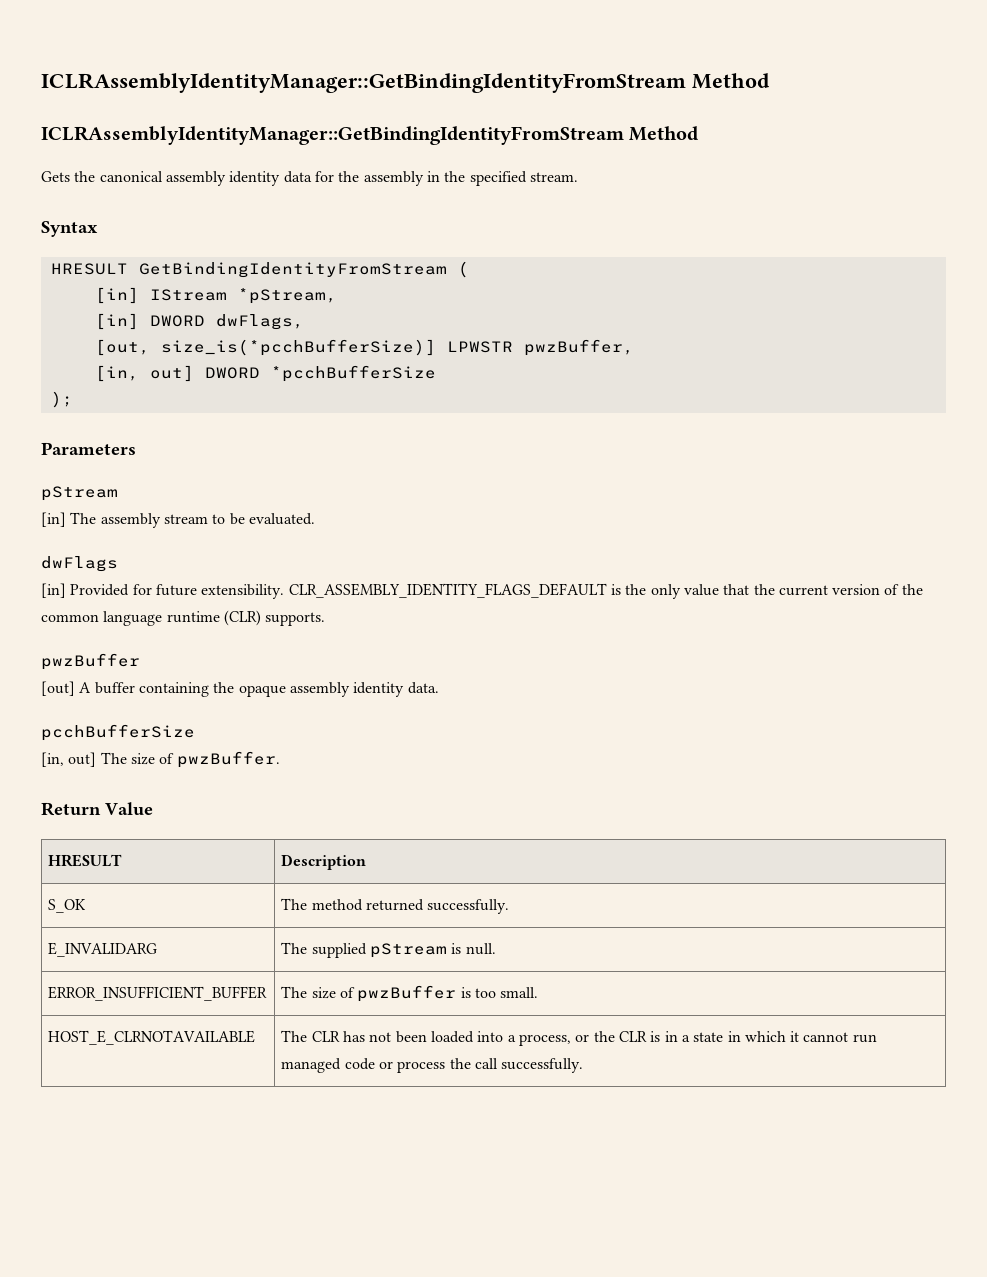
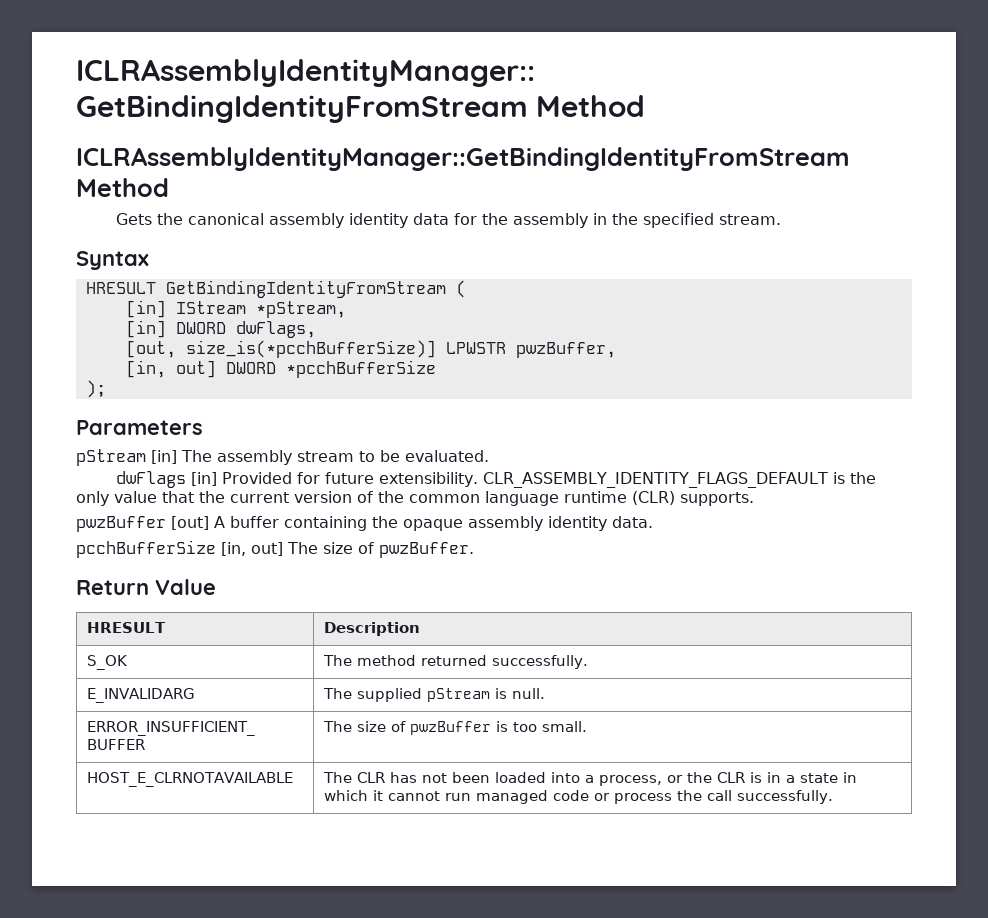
(118, 493) // -> (146, 457) none
(118, 564) // -> (186, 479) none
(140, 661) // -> (166, 524) none
(195, 732) // -> (216, 549) none

